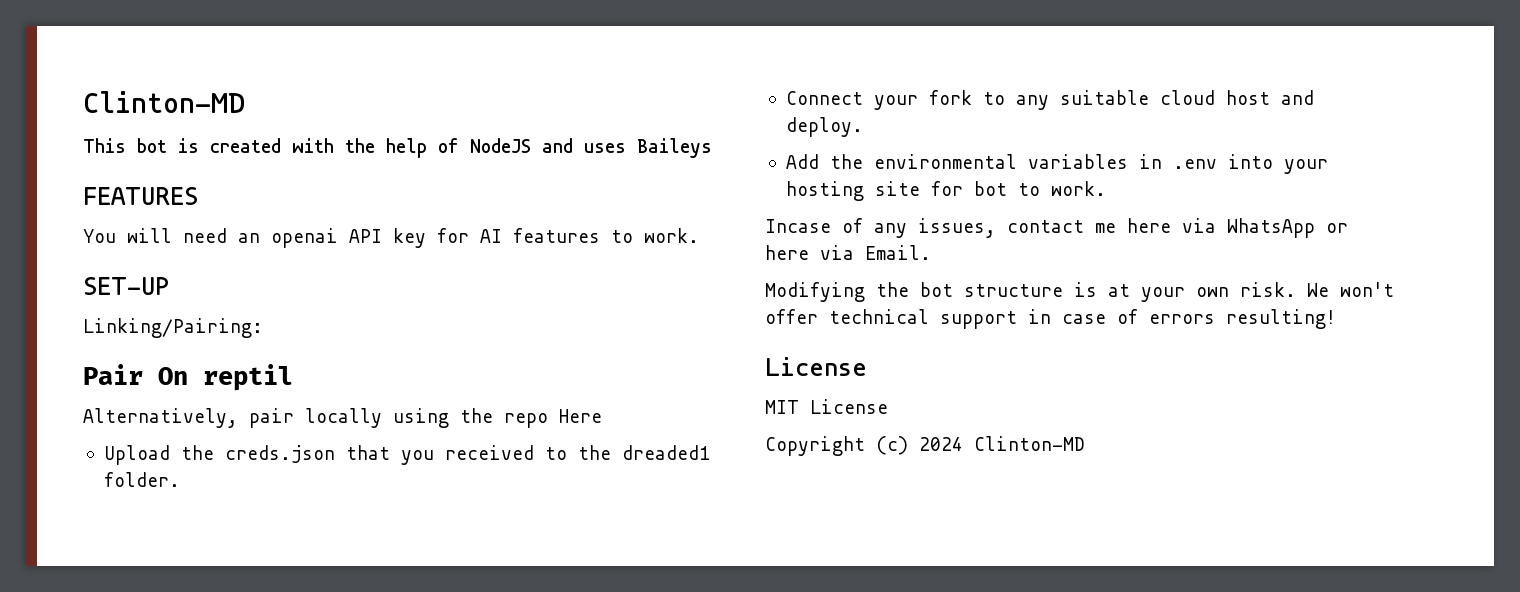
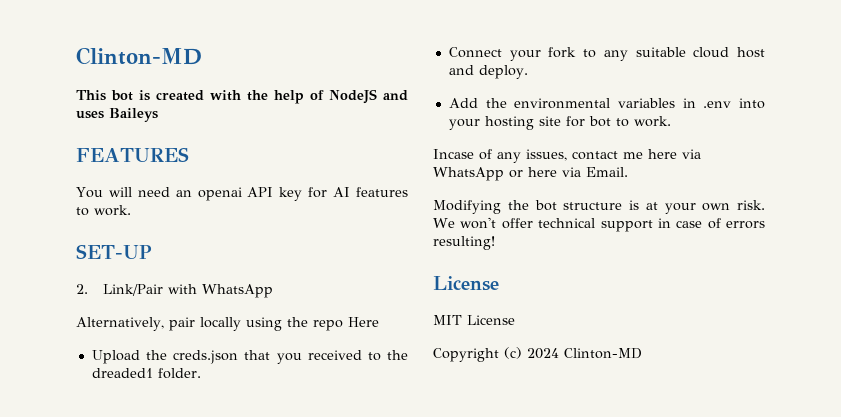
[83,318,263,338] [83,364,293,391] Linking/Pairing: // Pair On reptil -> [76,284,273,298] 2. Link/Pair with WhatsApp

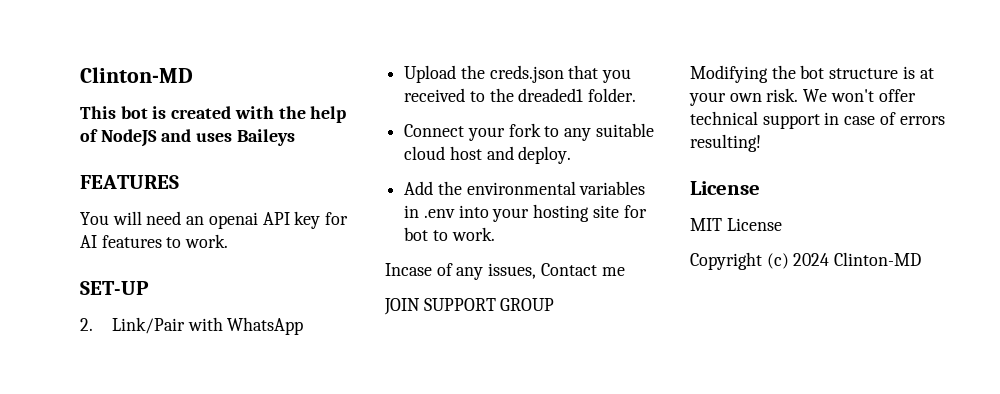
[76,317,379,331] // Alternatively, pair locally using the repo Here -> (304, 326) none
[572,151,618,160] contact -> [540,263,597,276] Contact
[648,149,701,159] [433,167,628,181] here via WhatsApp or here via Email. -> [384,298,555,315] // JOIN SUPPORT GROUP

